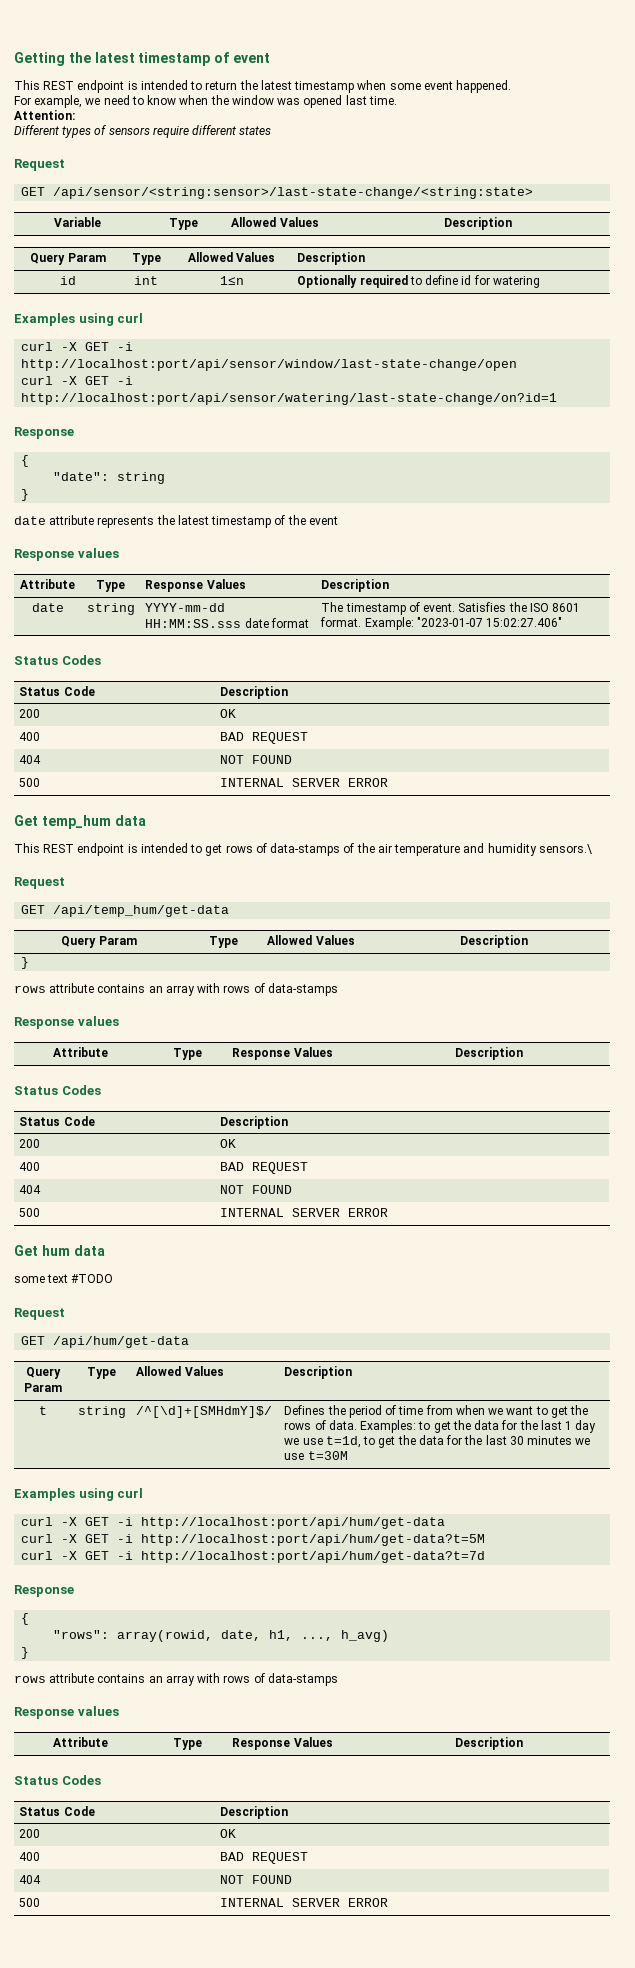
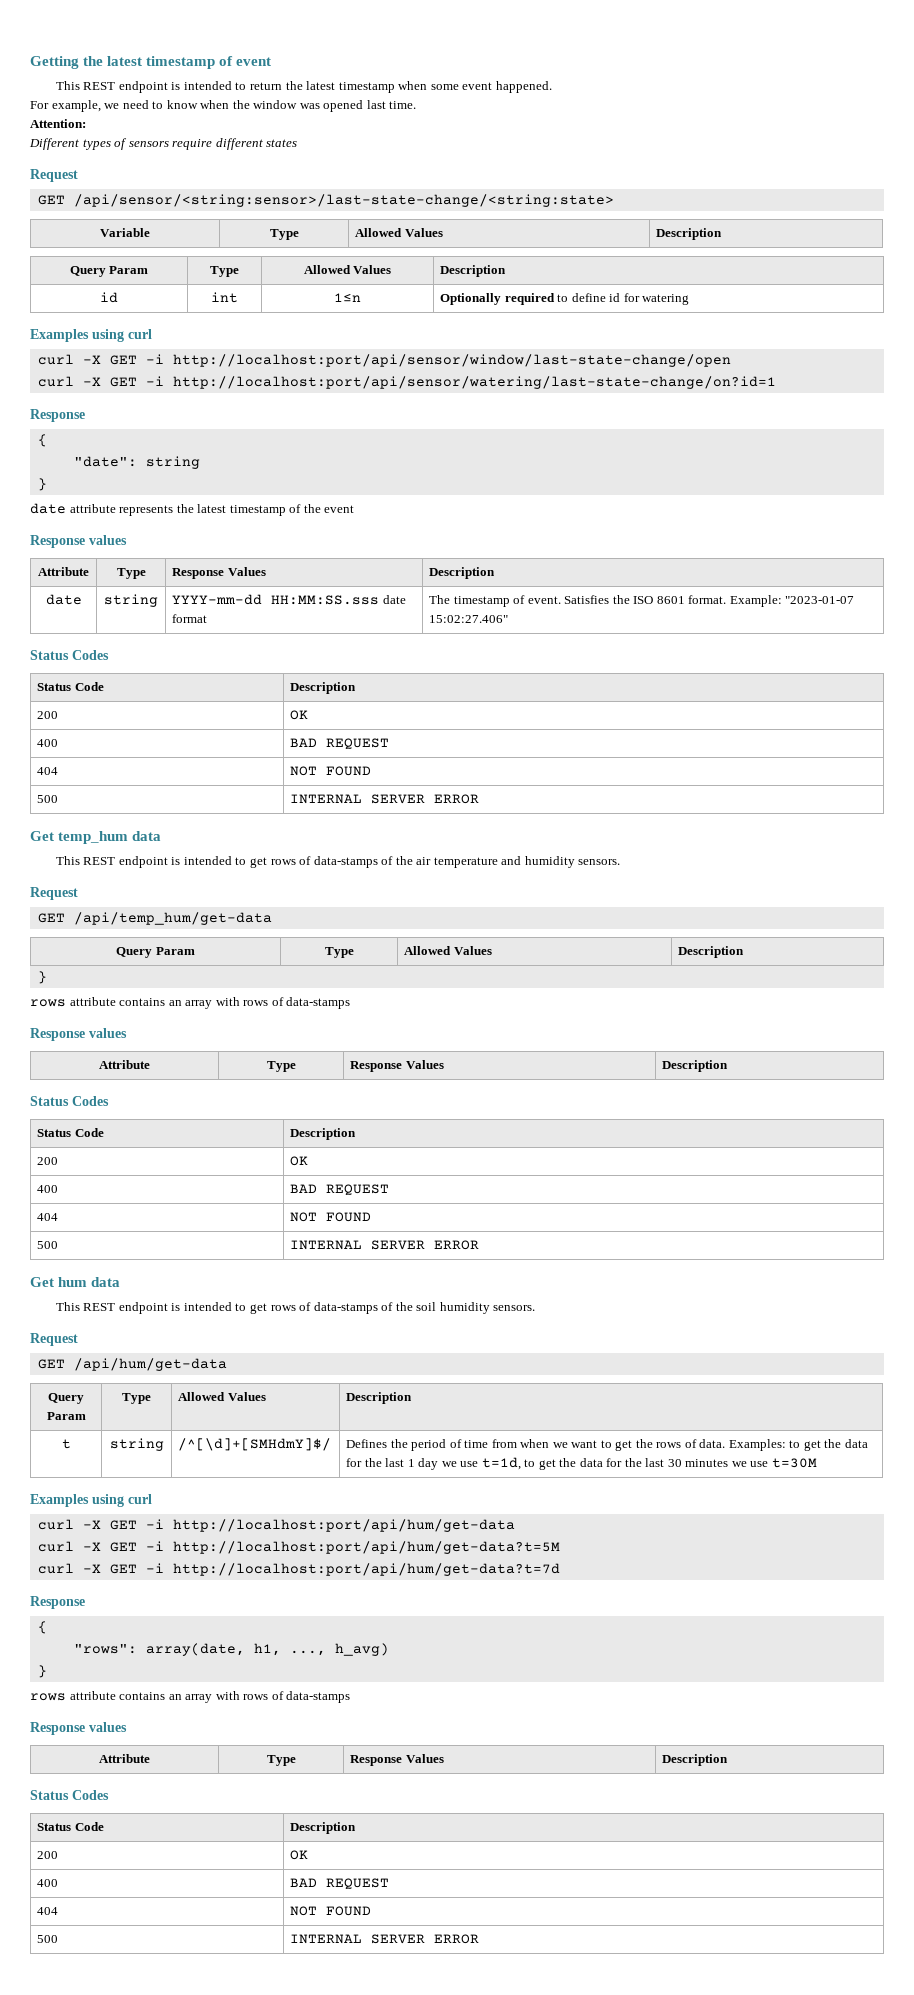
[538,844,592,854] sensors.\ -> [578,859,621,865] sensors.
[14,1274,114,1283] some text #TODO -> [55,1302,536,1314] This REST endpoint is intended to get rows of data-stamps of the soil humidity sensors.
[117,1630,262,1642] array(rowid, date, -> [145,1643,245,1656] array(date,

